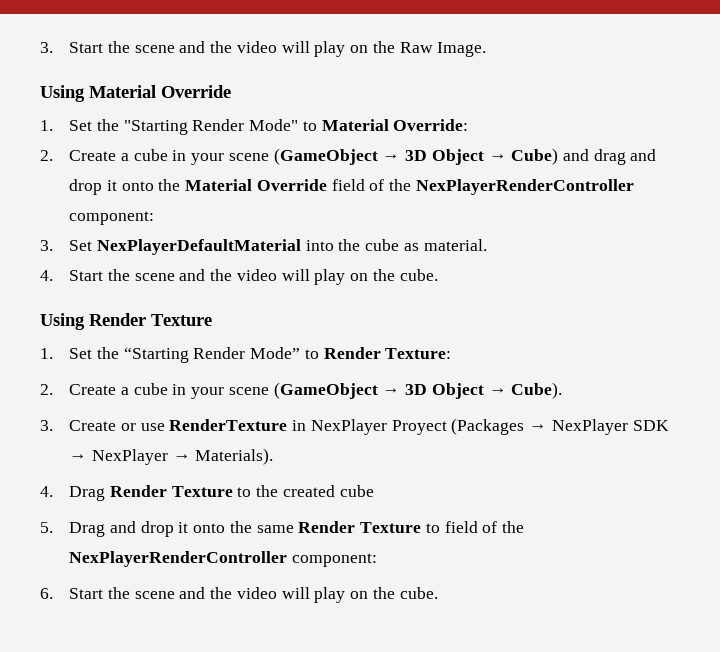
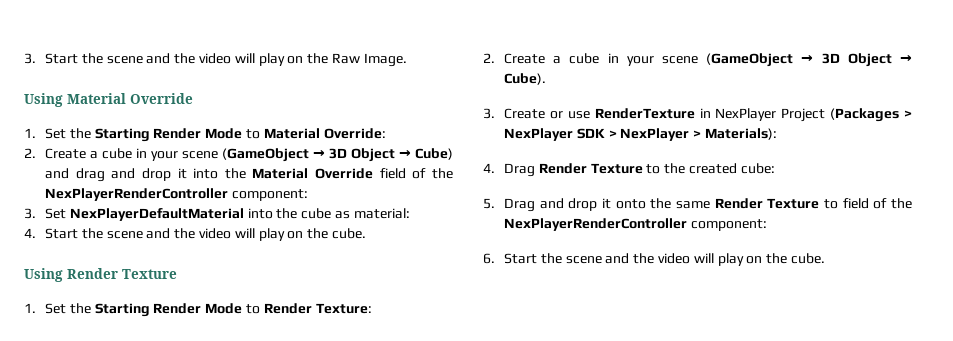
[123,119,299,135] "Starting Render Mode" -> [94,128,243,142] Starting Render Mode
[121,181,154,191] onto -> [193,168,219,179] into
[423,239,487,251] material. -> [353,208,410,219] material:
[123,347,301,363] “Starting Render Mode” -> [94,303,243,317] Starting Render Mode
[391,418,669,435] [69,448,274,465] Proyect (Packages → NexPlayer SDK → NexPlayer → Materials). -> [781,108,912,122] [504,128,777,141] Project (Packages > NexPlayer SDK > NexPlayer > Materials):
[339,485,374,497] cube -> [740,163,775,174] cube:

